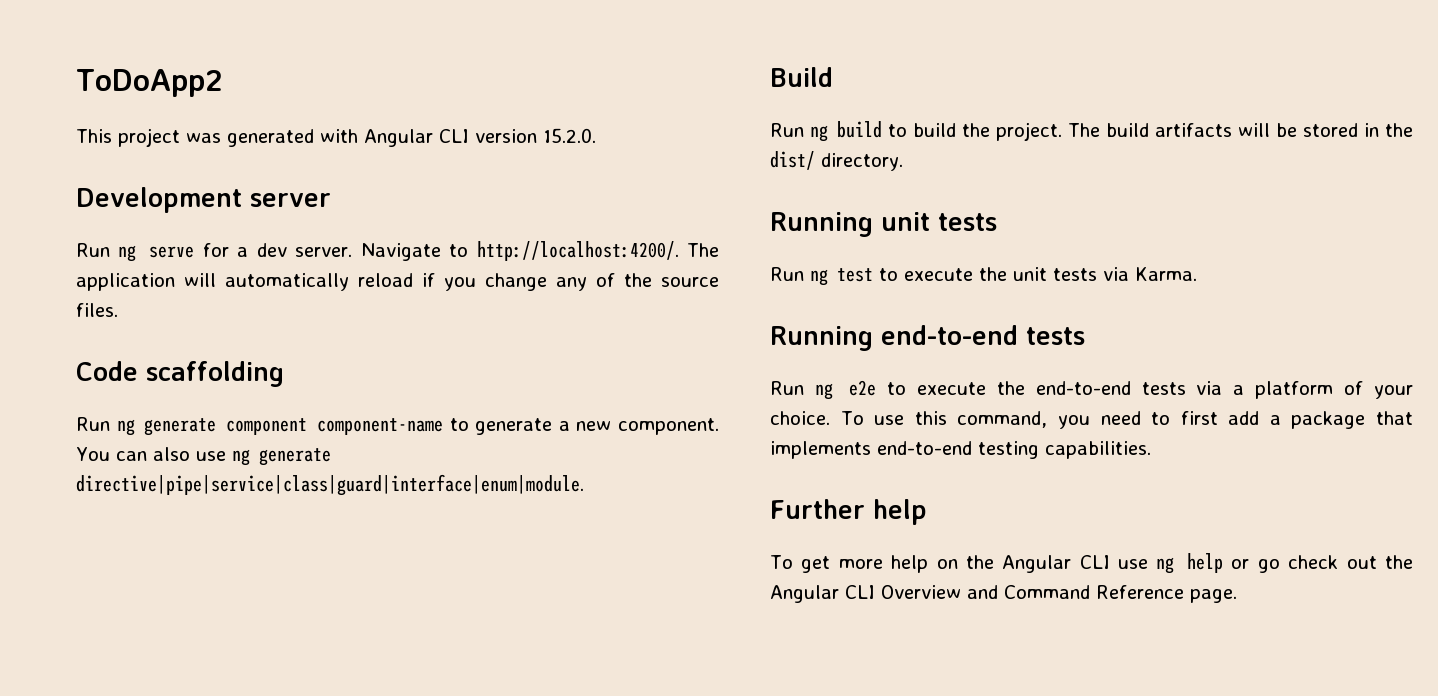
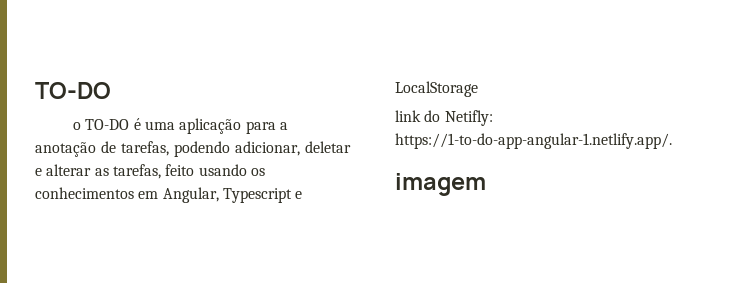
[76,69,223,97] [76,128,596,147] [76,187,331,213] [76,241,719,262] [76,273,719,291] [76,303,118,317] [76,361,284,387] [76,417,719,436] [76,447,331,466] [76,474,584,496] [770,67,833,87] [770,121,1413,142] [770,151,903,171] [770,212,997,237] [770,267,1197,286] [770,325,1085,351] [770,380,1413,400] [770,411,1413,429] [770,441,1151,459] [770,499,927,525] [770,553,1413,574] [770,585,1237,603] ToDoApp2 // This project was generated with Angular CLI version 15.2.0. // Development server // Run ng serve for a dev server. Navigate to http://localhost:4200/. The application will automatically reload if you change any of the source files. // Code scaffolding // Run ng generate component component-name to generate a new component. You can also use ng generate directive|pipe|service|class|guard|interface|enum|module. // Build // Run ng build to build the project. The build artifacts will be stored in the dist/ directory. // Running unit tests // Run ng test to execute the unit tests via Karma. // Running end-to-end tests // Run ng e2e to execute the end-to-end tests via a platform of your choice. To use this command, you need to first add a package that implements end-to-end testing capabilities. // Further help // To get more help on the Angular CLI use ng help or go check out the Angular CLI Overview and Command Reference page. -> [35,82,111,99] [72,118,288,134] [35,141,351,157] [35,164,265,179] [35,187,303,203] [395,81,478,97] [395,110,493,126] [395,133,672,149] [395,173,486,196] TO-DO // o TO-DO é uma aplicação para a anotação de tarefas, podendo adicionar, deletar e alterar as tarefas, feito usando os conhecimentos em Angular, Typescript e LocalStorage // link do Netifly: https://1-to-do-app-angular-1.netlify.app/. // imagem

